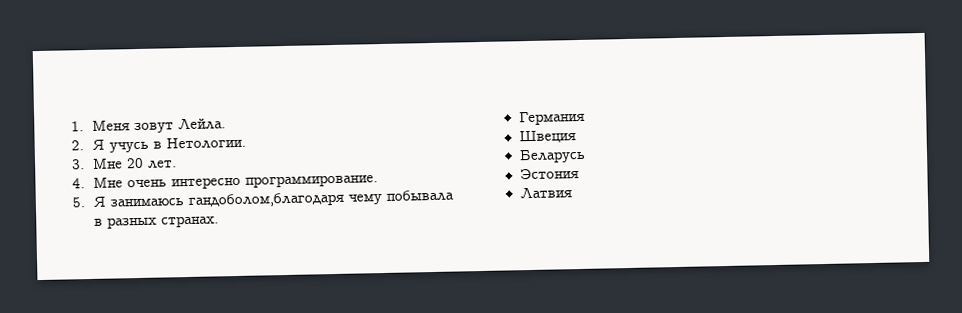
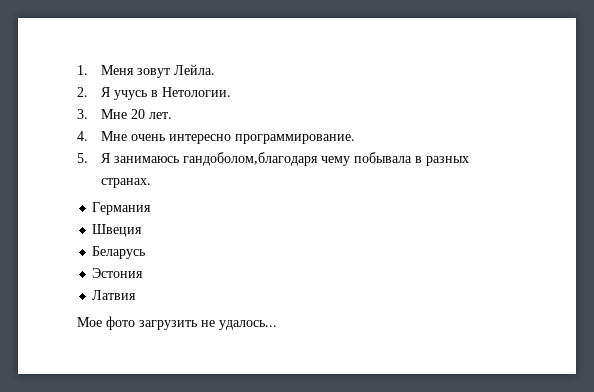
(572, 193) none -> [77,316,277,330] // Мое фото загрузить не удалось...

